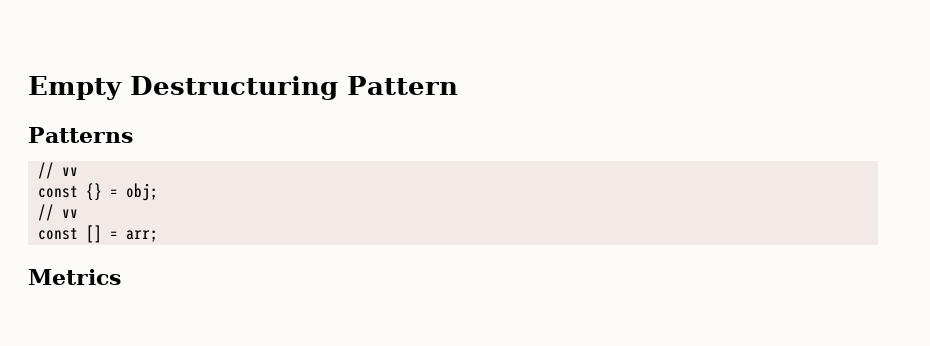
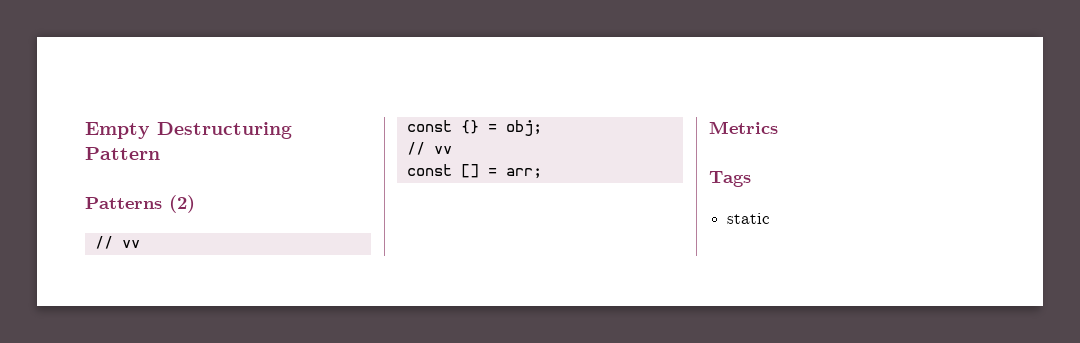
(133, 135) none -> [169,195,195,213] (2)
(121, 277) none -> [709,171,751,187] [727,213,771,224] // Tags // static

